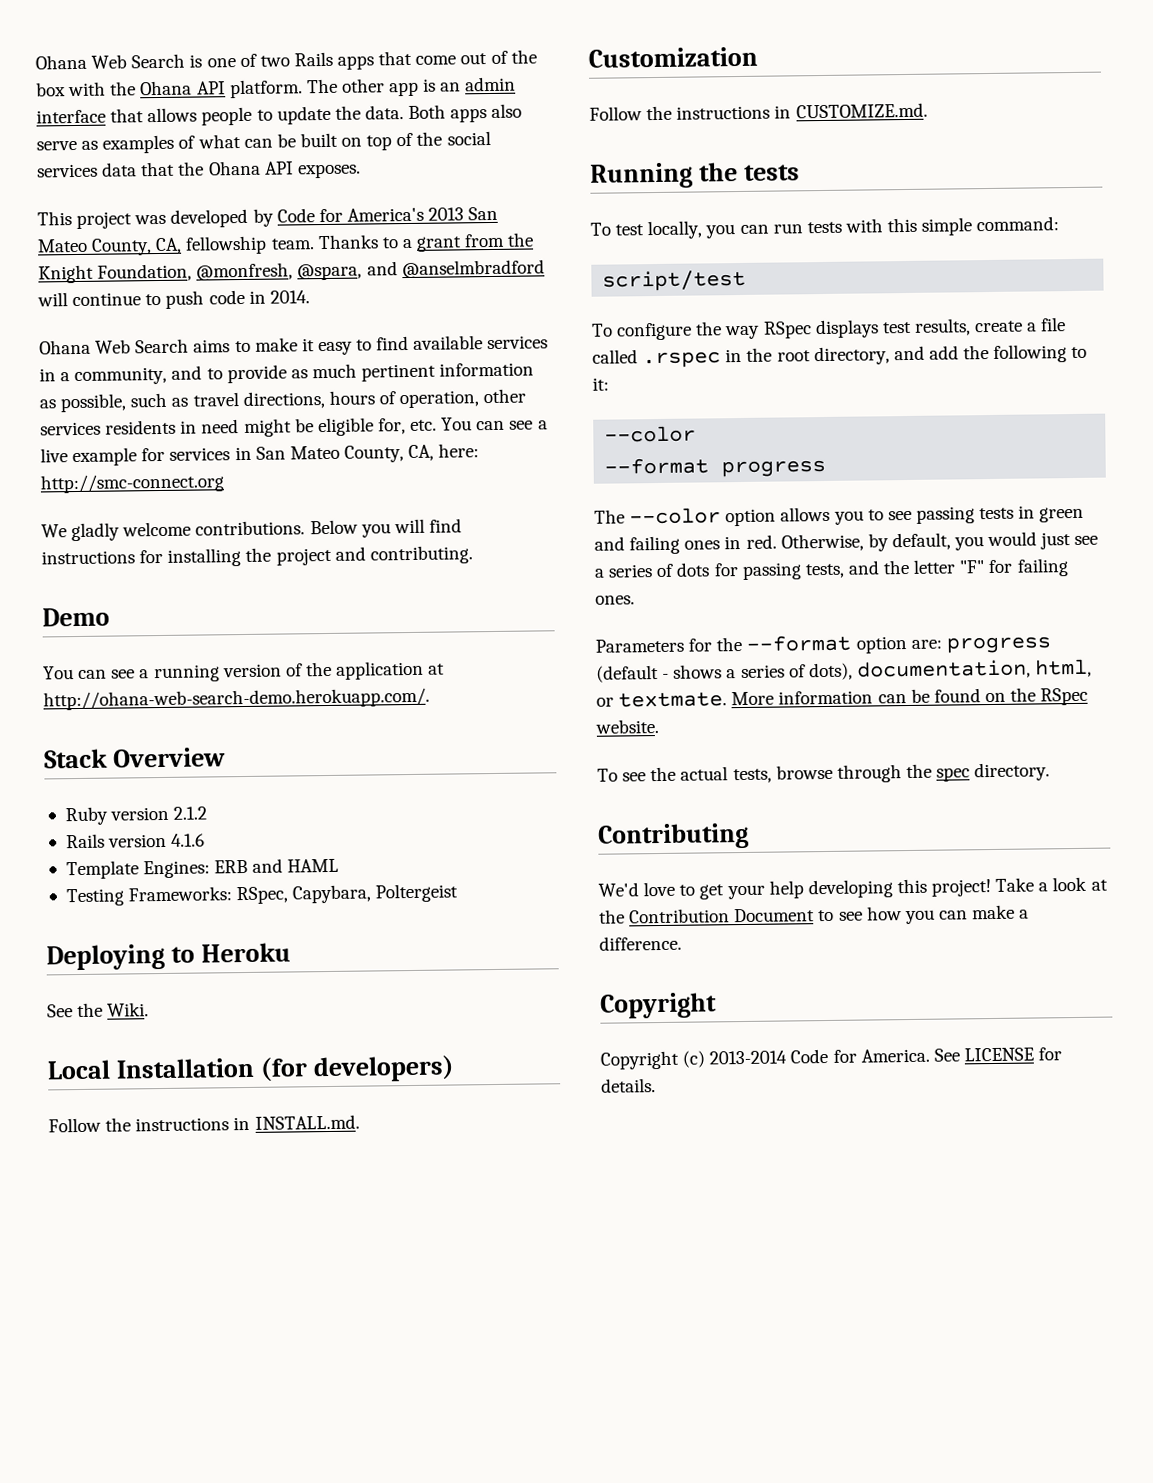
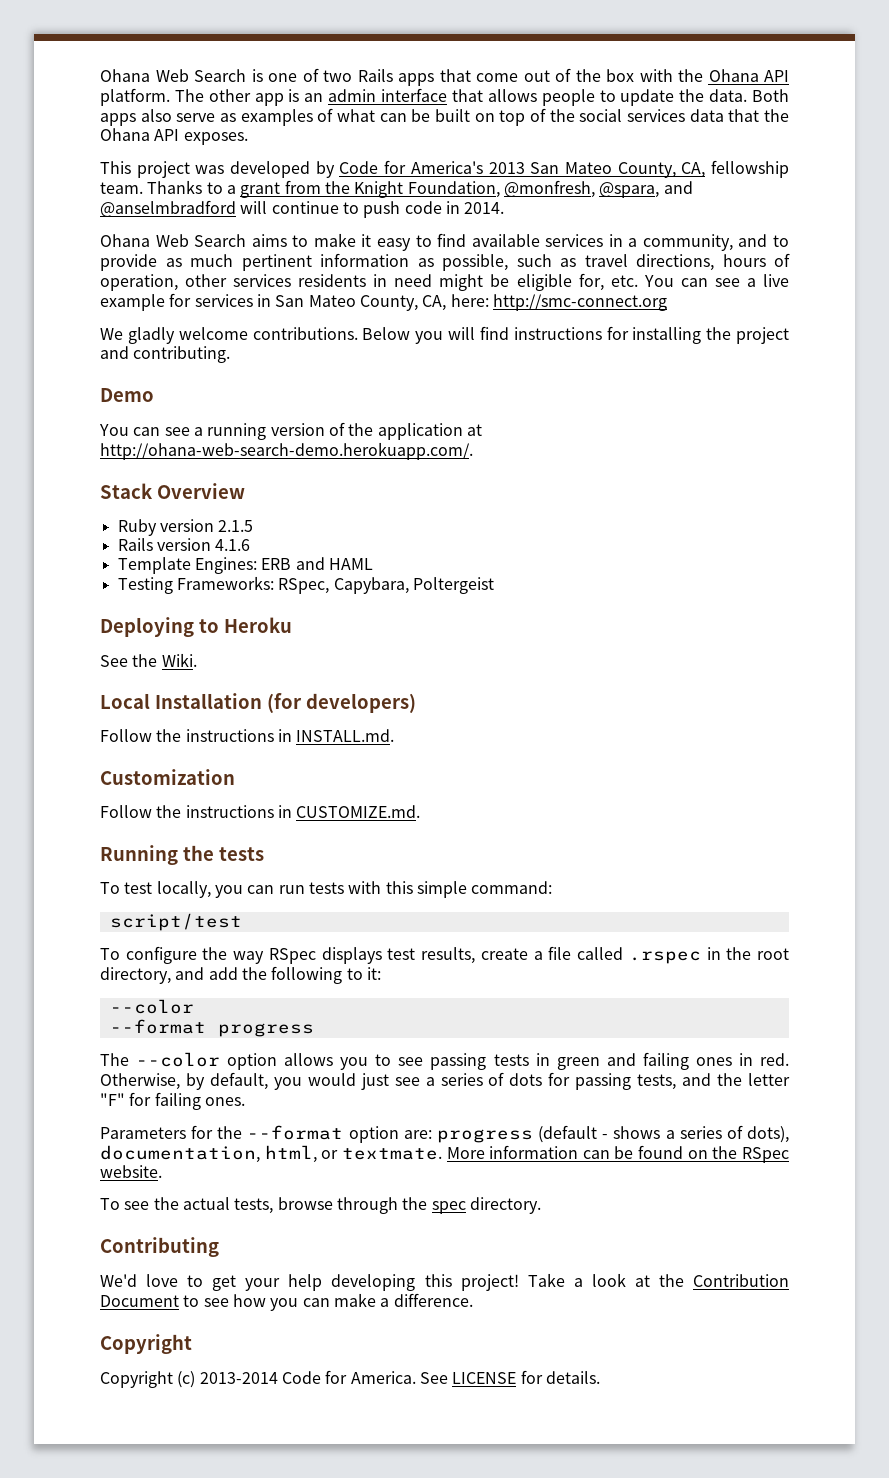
[173,806,208,820] 2.1.2 -> [218,520,254,532] 2.1.5

